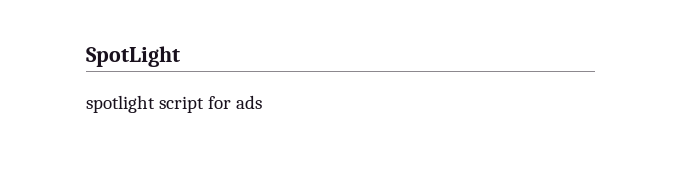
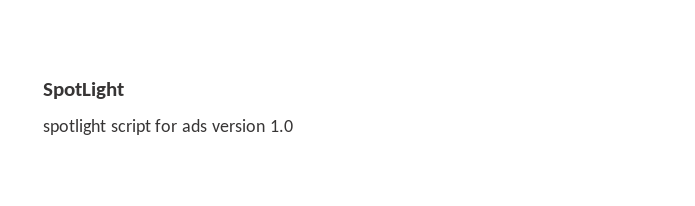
(263, 102) none -> [211,119,293,132] version 1.0

